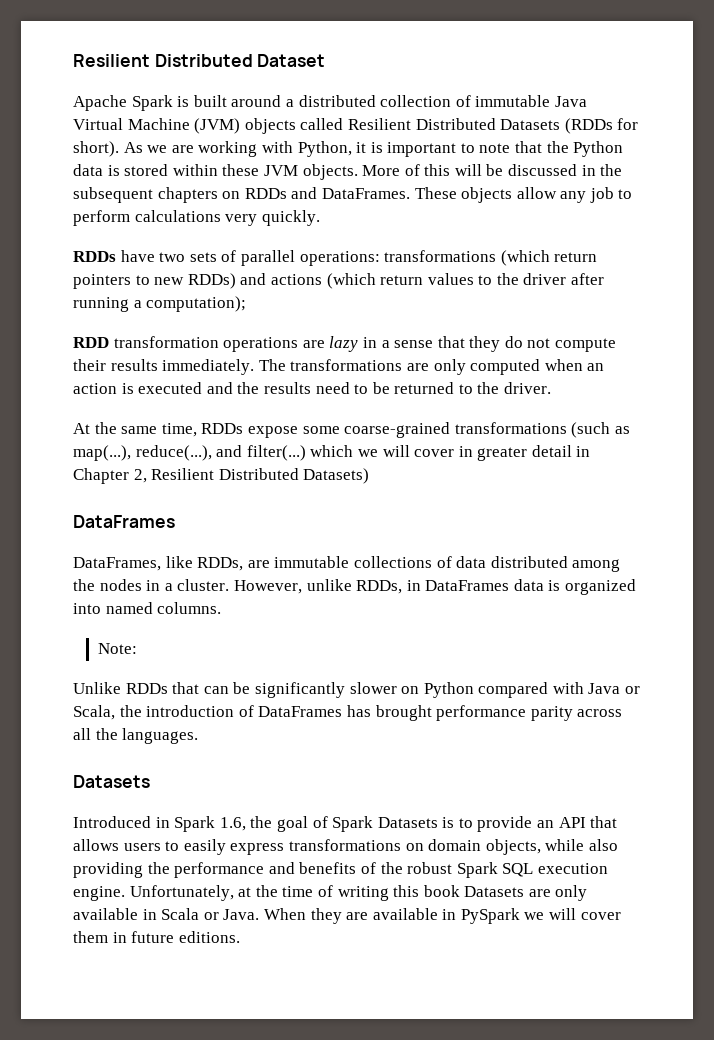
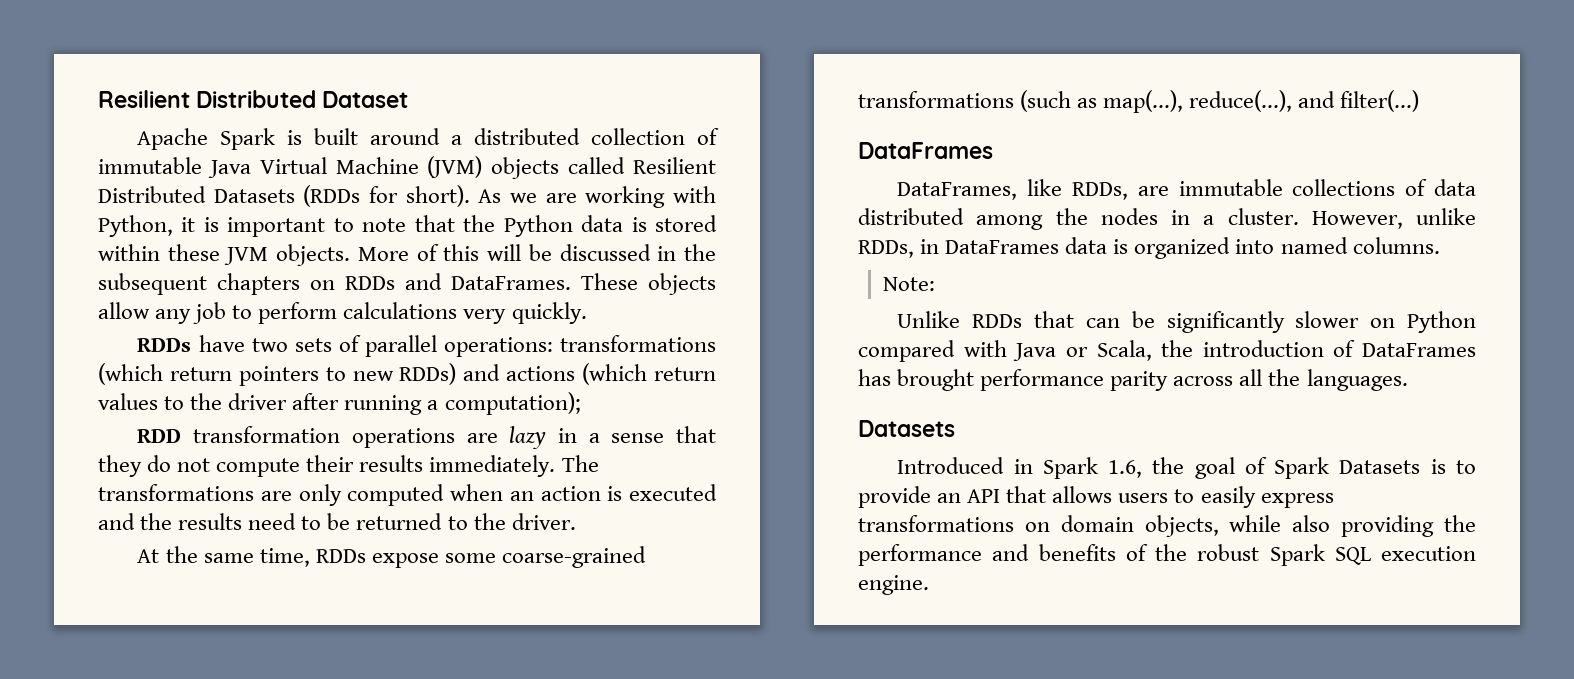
[310,445,591,461] [73,468,370,484] which we will cover in greater detail in Chapter 2, Resilient Distributed Datasets) -> (1420, 101) none
[129,885,588,901] [73,908,621,924] [73,931,240,943] Unfortunately, at the time of writing this book Datasets are only available in Scala or Java. When they are available in PySpark we will cover them in future editions. -> (929, 585) none

